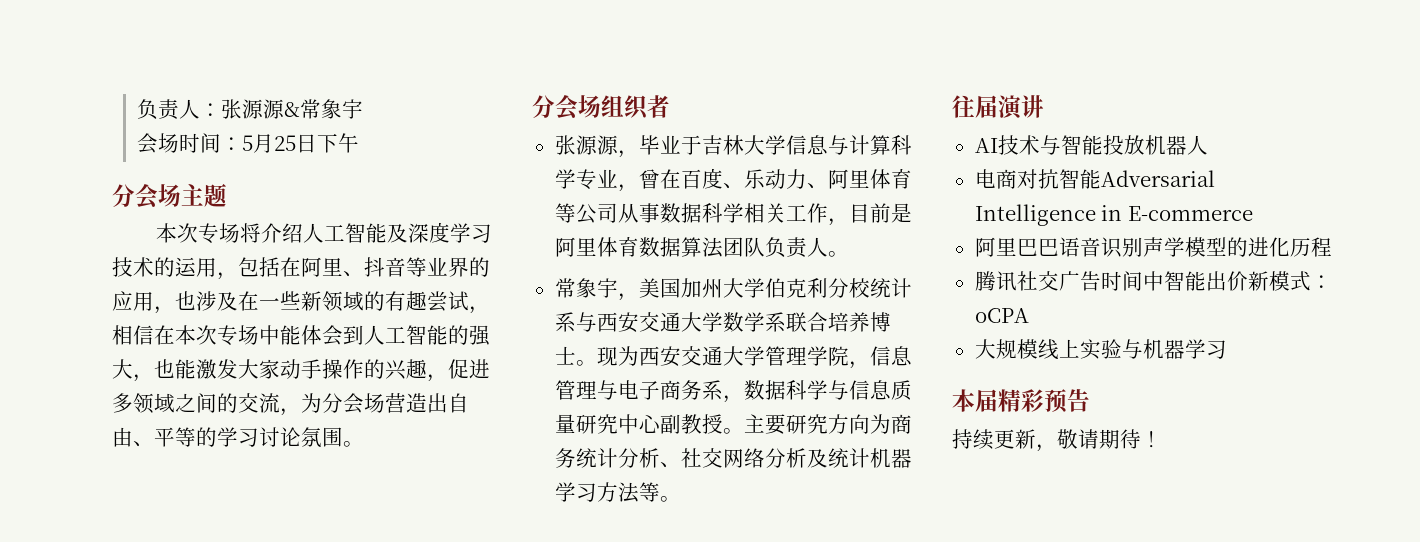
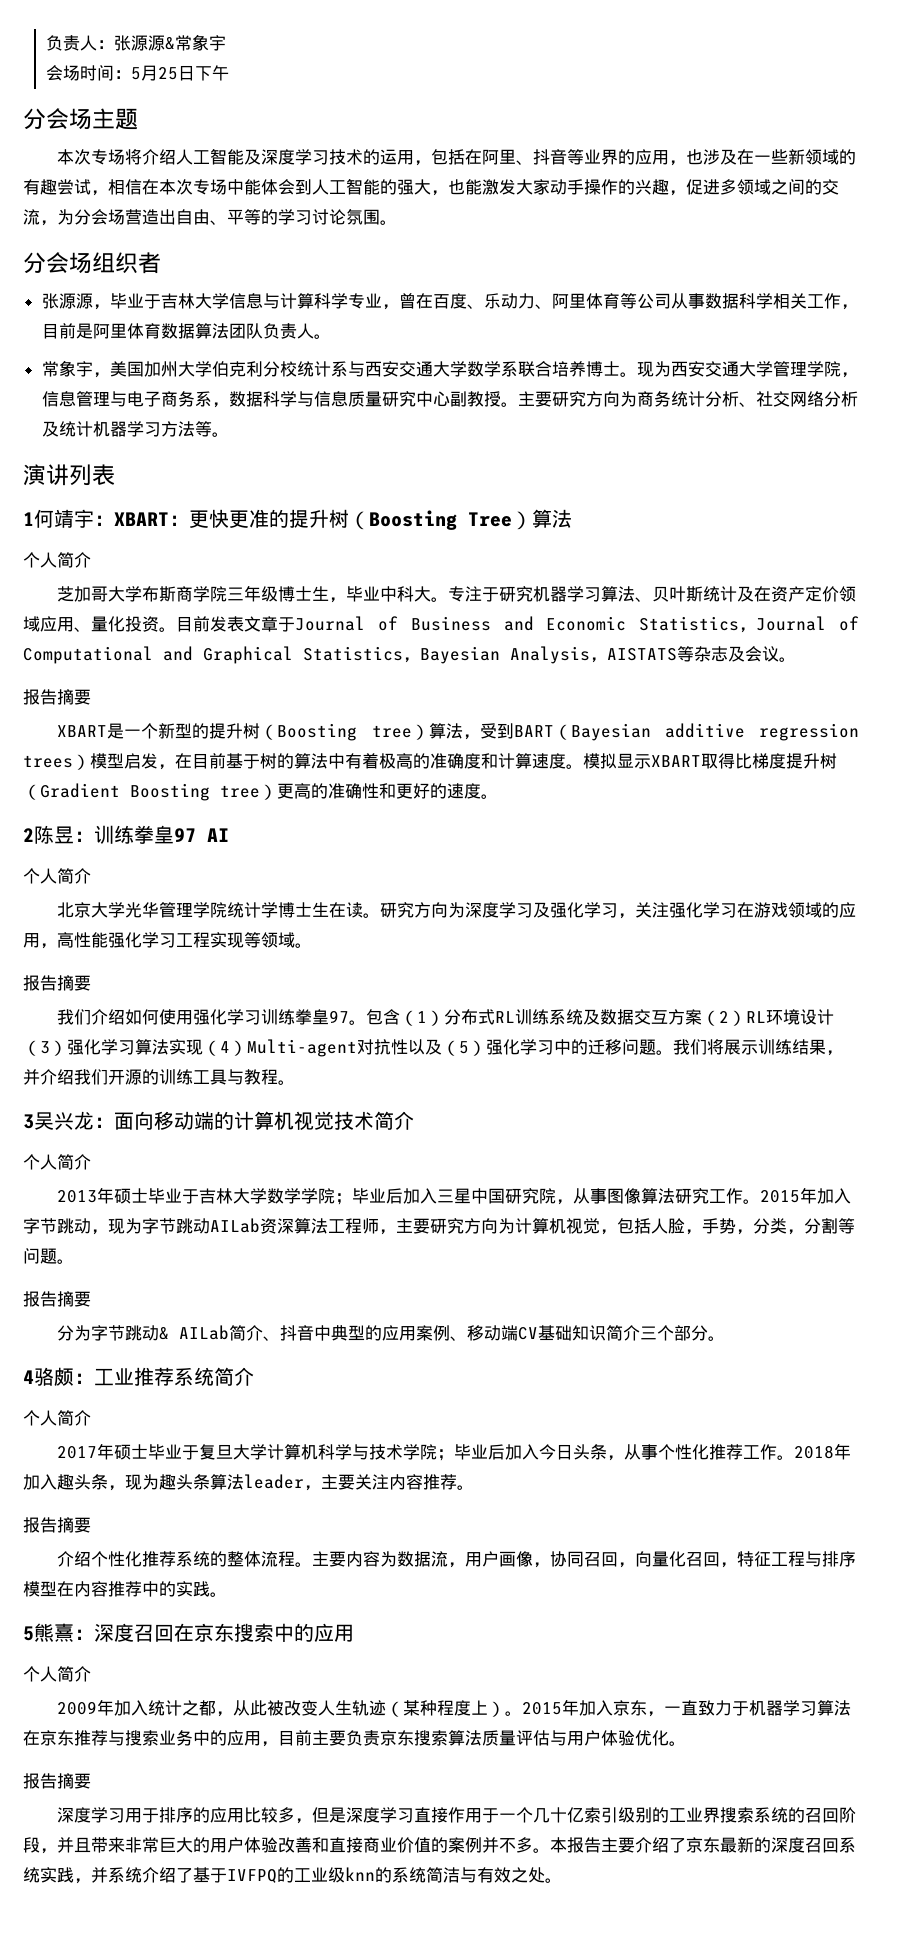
[952,95,998,118] 往届 -> (229, 434) none
[974,135,1208,155] [974,169,1215,189] [974,204,1253,226] [974,237,1332,258] [974,271,1332,291] [974,308,1029,323] [974,339,1227,360] [952,389,1090,413] [952,429,1162,452] // AI技术与智能投放机器人 // 电商对抗智能Adversarial Intelligence in E-commerce // 阿里巴巴语音识别声学模型的进化历程 // 腾讯社交广告时间中智能出价新模式：oCPA // 大规模线上实验与机器学习 // 本届精彩预告 // 持续更新，敬请期待！ -> [69,464,115,486] [23,509,572,530] [23,552,91,568] [57,585,857,603] [23,616,859,633] [23,646,796,664] [23,689,91,705] [57,723,860,741] [23,753,837,770] [23,783,498,801] [23,825,229,844] [23,868,91,884] [57,902,857,919] [23,932,312,949] [23,975,91,991] [57,1009,835,1026] [23,1039,843,1057] [23,1069,295,1085] [23,1111,414,1131] [23,1154,91,1170] [57,1187,852,1205] [23,1218,855,1235] [23,1248,74,1264] [23,1291,91,1307] [57,1325,726,1341] [23,1367,254,1386] [23,1410,91,1426] [57,1443,852,1461] [23,1474,474,1491] [23,1517,91,1533] [57,1551,857,1568] [23,1581,227,1597] [23,1623,354,1642] [23,1666,91,1682] [57,1699,852,1717] [23,1730,686,1747] [23,1773,91,1789] [57,1807,857,1824] [23,1837,856,1854] [23,1867,562,1884] 列表 // 1何靖宇：XBART：更快更准的提升树（Boosting Tree）算法 // 个人简介 // 芝加哥大学布斯商学院三年级博士生，毕业中科大。专注于研究机器学习算法、贝叶斯统计及在资产定价领域应用、量化投资。目前发表文章于Journal of Business and Economic Statistics，Journal of Computational and Graphical Statistics，Bayesian Analysis，AISTATS等杂志及会议。 // 报告摘要 // XBART是一个新型的提升树（Boosting tree）算法，受到BART（Bayesian additive regression trees）模型启发，在目前基于树的算法中有着极高的准确度和计算速度。模拟显示XBART取得比梯度提升树（Gradient Boosting tree）更高的准确性和更好的速度。 // 2陈昱：训练拳皇97 AI // 个人简介 // 北京大学光华管理学院统计学博士生在读。研究方向为深度学习及强化学习，关注强化学习在游戏领域的应用，高性能强化学习工程实现等领域。 // 报告摘要 // 我们介绍如何使用强化学习训练拳皇97。包含（1）分布式RL训练系统及数据交互方案（2）RL环境设计（3）强化学习算法实现（4）Multi-agent对抗性以及（5）强化学习中的迁移问题。我们将展示训练结果，并介绍我们开源的训练工具与教程。 // 3吴兴龙：面向移动端的计算机视觉技术简介 // 个人简介 // 2013年硕士毕业于吉林大学数学学院；毕业后加入三星中国研究院，从事图像算法研究工作。2015年加入字节跳动，现为字节跳动AILab资深算法工程师，主要研究方向为计算机视觉，包括人脸，手势，分类，分割等问题。 // 报告摘要 // 分为字节跳动& AILab简介、抖音中典型的应用案例、移动端CV基础知识简介三个部分。 // 4骆颇：工业推荐系统简介 // 个人简介 // 2017年硕士毕业于复旦大学计算机科学与技术学院；毕业后加入今日头条，从事个性化推荐工作。2018年加入趣头条，现为趣头条算法leader，主要关注内容推荐。 // 报告摘要 // 介绍个性化推荐系统的整体流程。主要内容为数据流，用户画像，协同召回，向量化召回，特征工程与排序模型在内容推荐中的实践。 // 5熊熹：深度召回在京东搜索中的应用 // 个人简介 // 2009年加入统计之都，从此被改变人生轨迹（某种程度上）。2015年加入京东，一直致力于机器学习算法在京东推荐与搜索业务中的应用，目前主要负责京东搜索算法质量评估与用户体验优化。 // 报告摘要 // 深度学习用于排序的应用比较多，但是深度学习直接作用于一个几十亿索引级别的工业界搜索系统的召回阶段，并且带来非常巨大的用户体验改善和直接商业价值的案例并不多。本报告主要介绍了京东最新的深度召回系统实践，并系统介绍了基于IVFPQ的工业级knn的系统简洁与有效之处。

